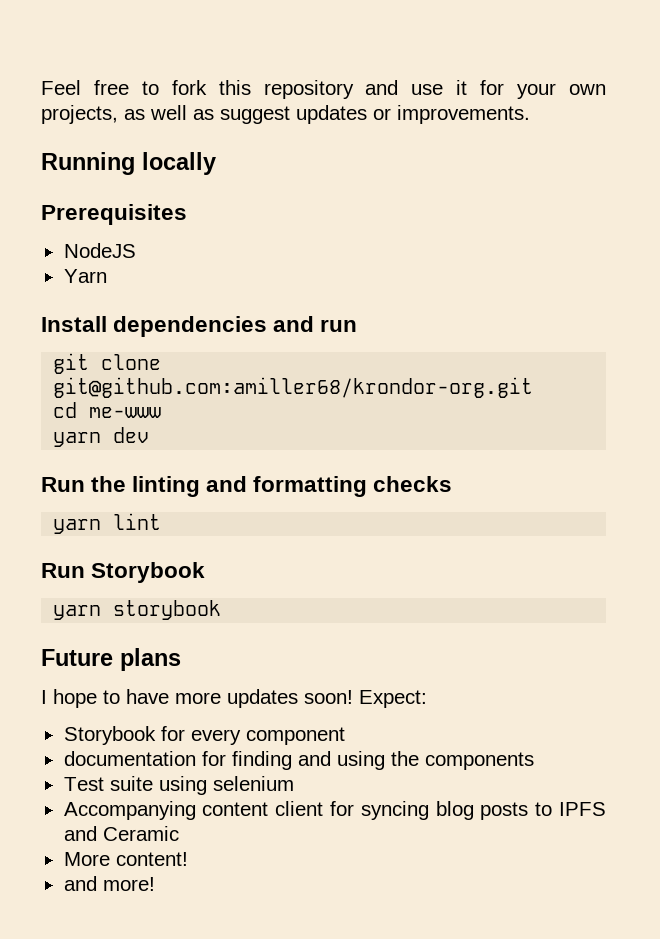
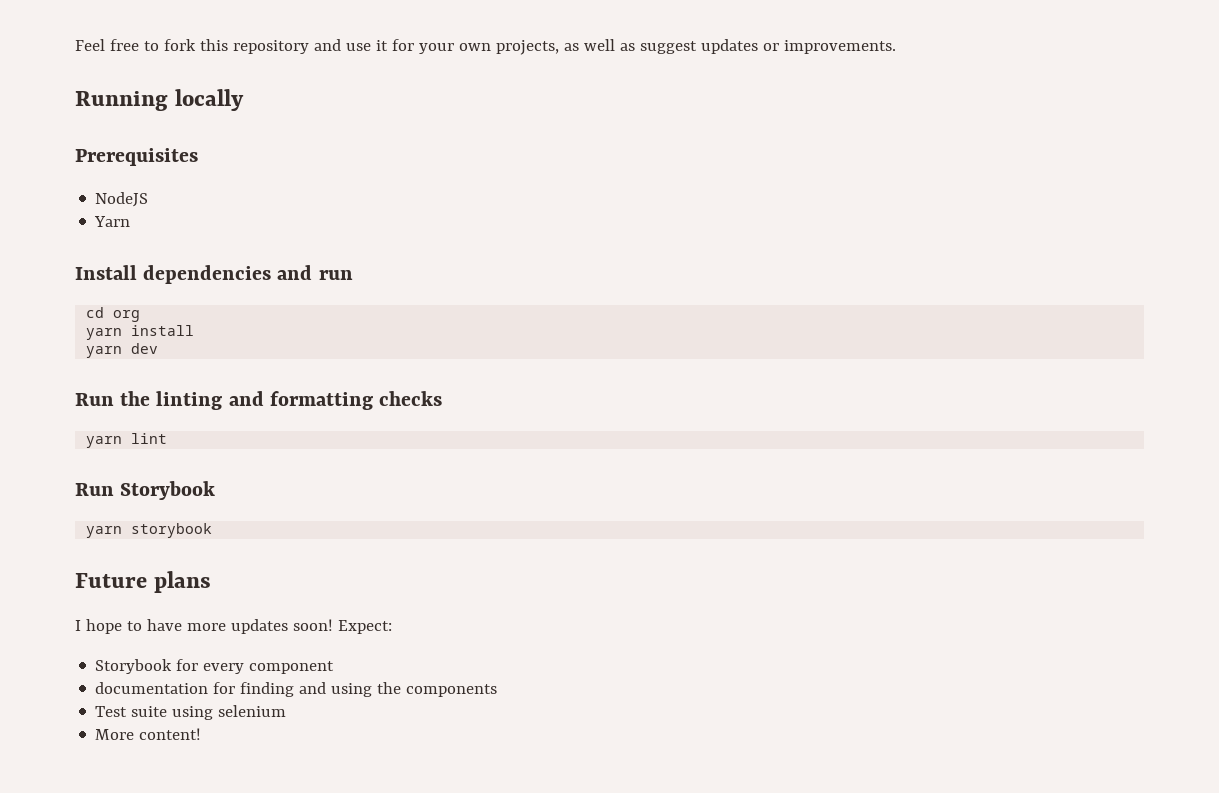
[53,353,162,374] [53,377,534,398] [53,402,162,418] git clone git@github.com:amiller68/krondor-org.git // cd me-www -> [86,307,141,322] [86,325,195,340] cd org // yarn install
[63,801,606,820] [63,826,179,841] // Accompanying content client for syncing blog posts to IPFS and Ceramic -> (287, 711) none
[63,876,155,891] // and more! -> (202, 734) none

